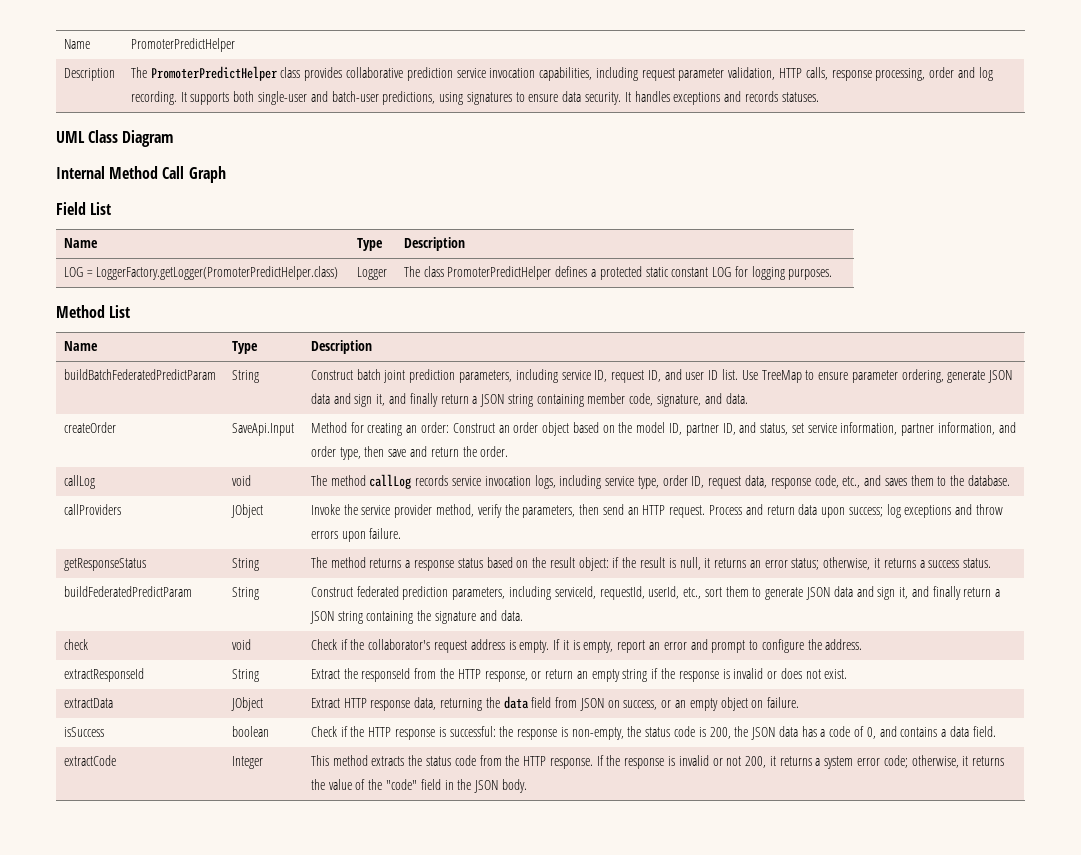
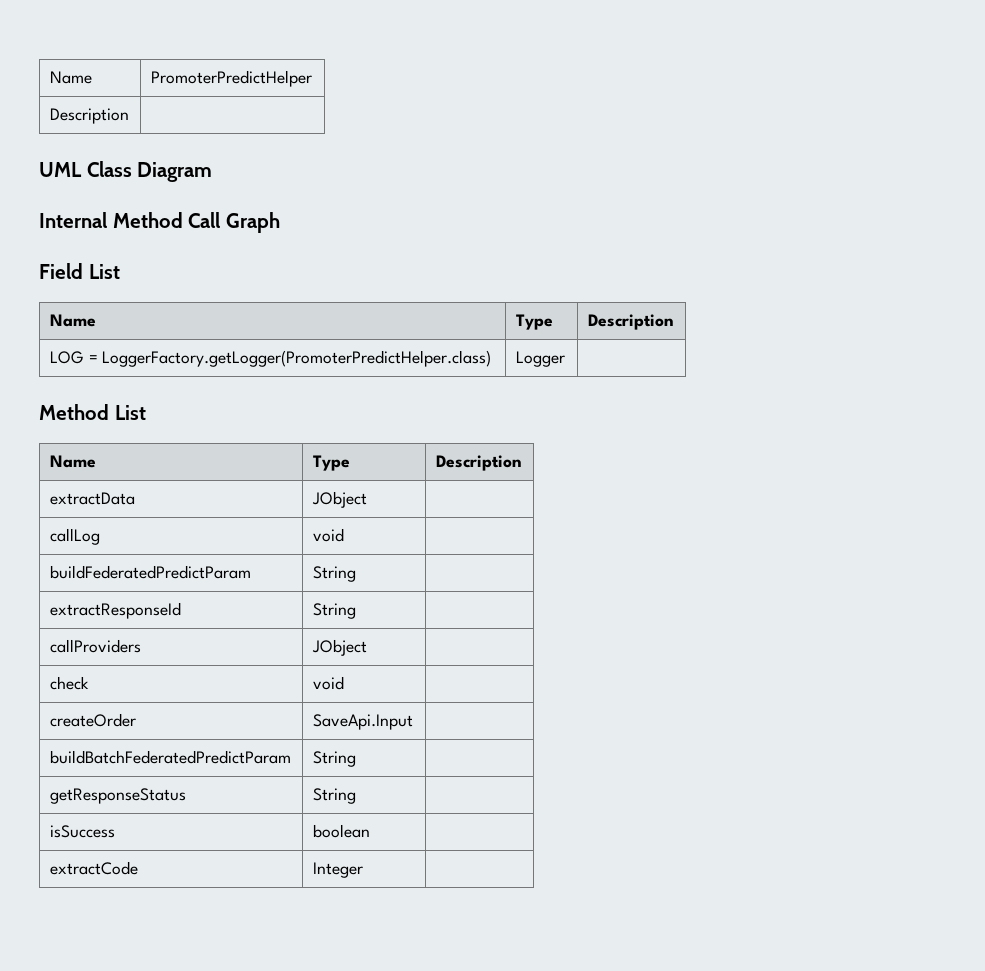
[130,66,993,81] [130,91,819,105] The PromoterPredictHelper class provides collaborative prediction service invocation capabilities, including request parameter validation, HTTP calls, response processing, order and log recording. It supports both single-user and batch-user predictions, using signatures to ensure data security. It handles exceptions and records statuses. -> (129, 116) none
[403,266,833,280] The class PromoterPredictHelper defines a protected static constant LOG for logging purposes. -> (565, 359) none
[63,369,216,380] [231,370,259,383] [310,369,1013,383] [310,393,748,407] [63,422,116,433] [231,423,294,436] [310,422,1016,436] [310,446,509,460] [63,475,95,489] [231,475,251,486] [310,474,1010,489] [63,504,121,515] [230,504,263,518] [310,504,1003,518] [310,528,402,542] [63,558,146,571] [231,558,259,571] [310,557,992,571] [63,586,192,597] [231,587,259,600] [310,586,1001,600] [309,610,523,624] [63,639,88,650] [231,639,251,650] [310,639,863,653] [63,668,144,682] [231,669,259,682] [310,668,848,682] [63,698,113,708] [230,697,263,711] [310,696,800,711] [63,727,104,737] [231,726,269,737] [310,726,996,740] [63,755,116,766] [231,756,263,769] [310,755,1005,769] [310,779,527,793] buildBatchFederatedPredictParam | String | Construct batch joint prediction parameters, including service ID, request ID, and user ID list. Use TreeMap to ensure parameter ordering, generate JSON data and sign it, and finally return a JSON string containing member code, signature, and data. // createOrder | SaveApi.Input | Method for creating an order: Construct an order object based on the model ID, partner ID, and status, set service information, partner information, and order type, then save and return the order. // callLog | void | The method callLog records service invocation logs, including service type, order ID, request data, response code, etc., and saves them to the database. // callProviders | JObject | Invoke the service provider method, verify the parameters, then send an HTTP request. Process and return data upon success; log exceptions and throw errors upon failure. // getResponseStatus | String | The method returns a response status based on the result object: if the result is null, it returns an error status; otherwise, it returns a success status. // buildFederatedPredictParam | String | Construct federated prediction parameters, including serviceId, requestId, userId, etc., sort them to generate JSON data and sign it, and finally return a JSON string containing the signature and data. // check | void | Check if the collaborator's request address is empty. If it is empty, report an error and prompt to configure the address. // extractResponseId | String | Extract the responseId from the HTTP response, or return an empty string if the response is invalid or does not exist. // extractData | JObject | Extract HTTP response data, returning the data field from JSON on success, or an empty object on failure. // isSuccess | boolean | Check if the HTTP response is successful: the response is non-empty, the status code is 200, the JSON data has a code of 0, and contains a data field. // extractCode | Integer | This method extracts the status code from the HTTP response. If the response is invalid or not 200, it returns a system error code; otherwise, it returns the value of the "code" field in the JSON body. -> [49,492,135,505] [311,491,367,508] [49,528,100,545] [312,528,344,542] [49,565,251,579] [312,566,356,582] [49,602,181,619] [312,603,356,619] [49,639,141,653] [311,639,367,656] [49,676,89,690] [312,676,344,690] [49,713,136,727] [312,714,413,730] [49,750,291,764] [312,751,356,767] [49,788,186,804] [312,788,356,804] [49,825,115,838] [312,824,370,838] [49,861,138,875] [312,862,363,878] extractData | JObject | // callLog | void | // buildFederatedPredictParam | String | // extractResponseId | String | // callProviders | JObject | // check | void | // createOrder | SaveApi.Input | // buildBatchFederatedPredictParam | String | // getResponseStatus | String | // isSuccess | boolean | // extractCode | Integer |

